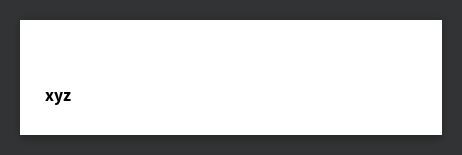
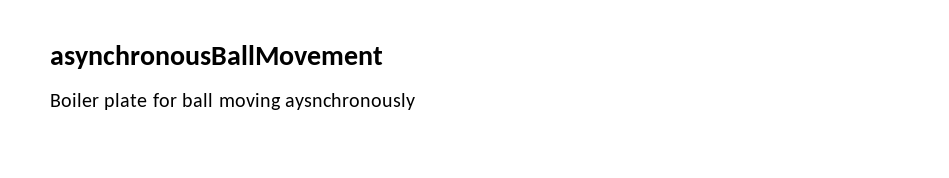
[45,92,71,105] xyz -> [50,45,383,69] [50,93,415,110] asynchronousBallMovement // Boiler plate for ball moving aysnchronously

